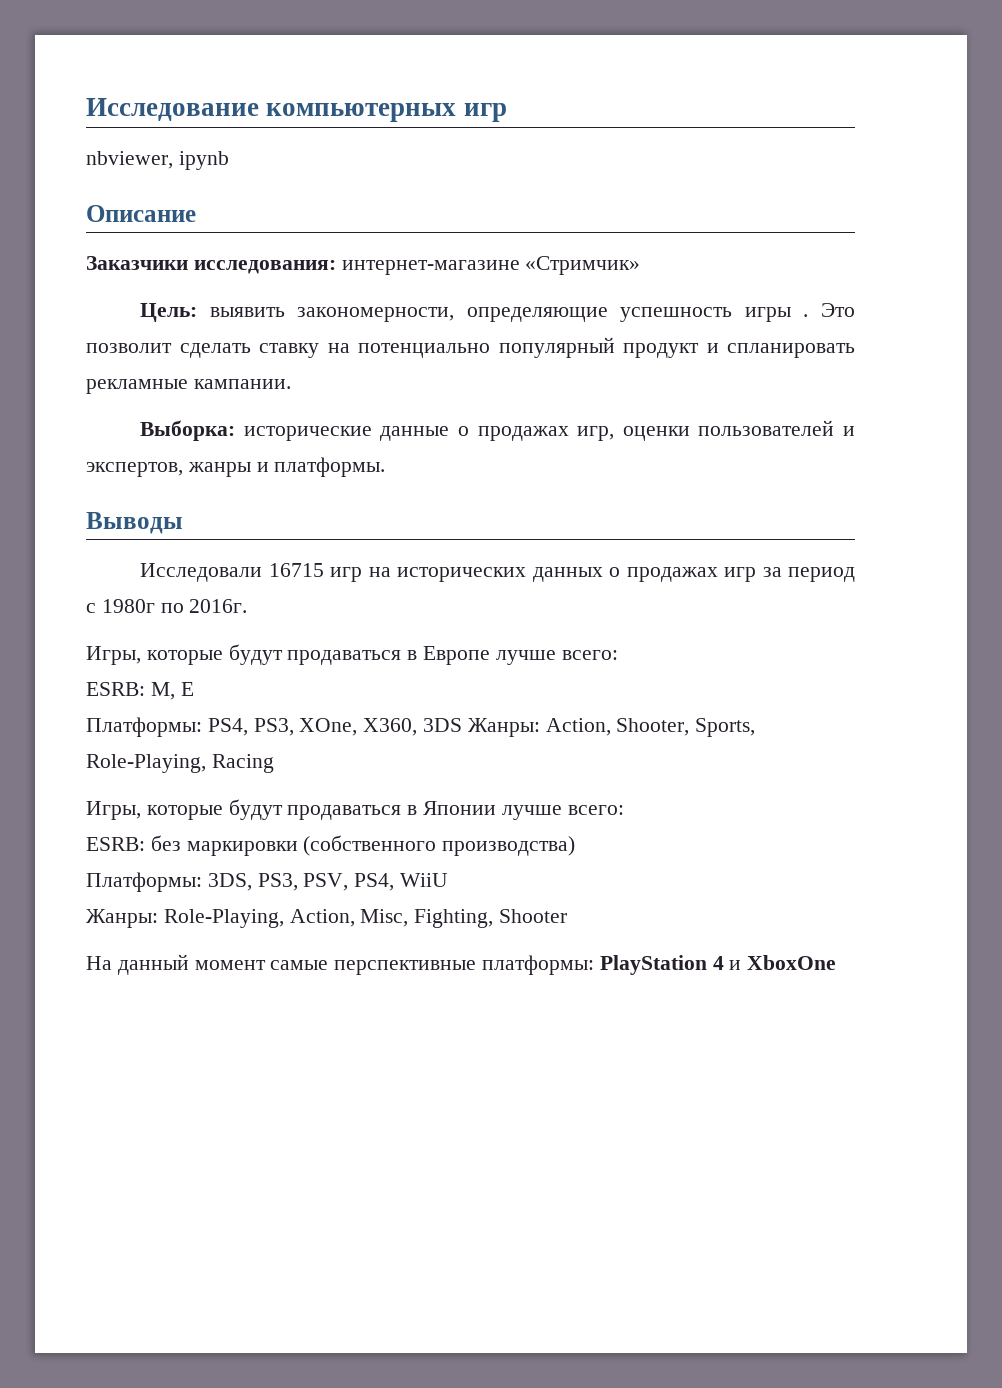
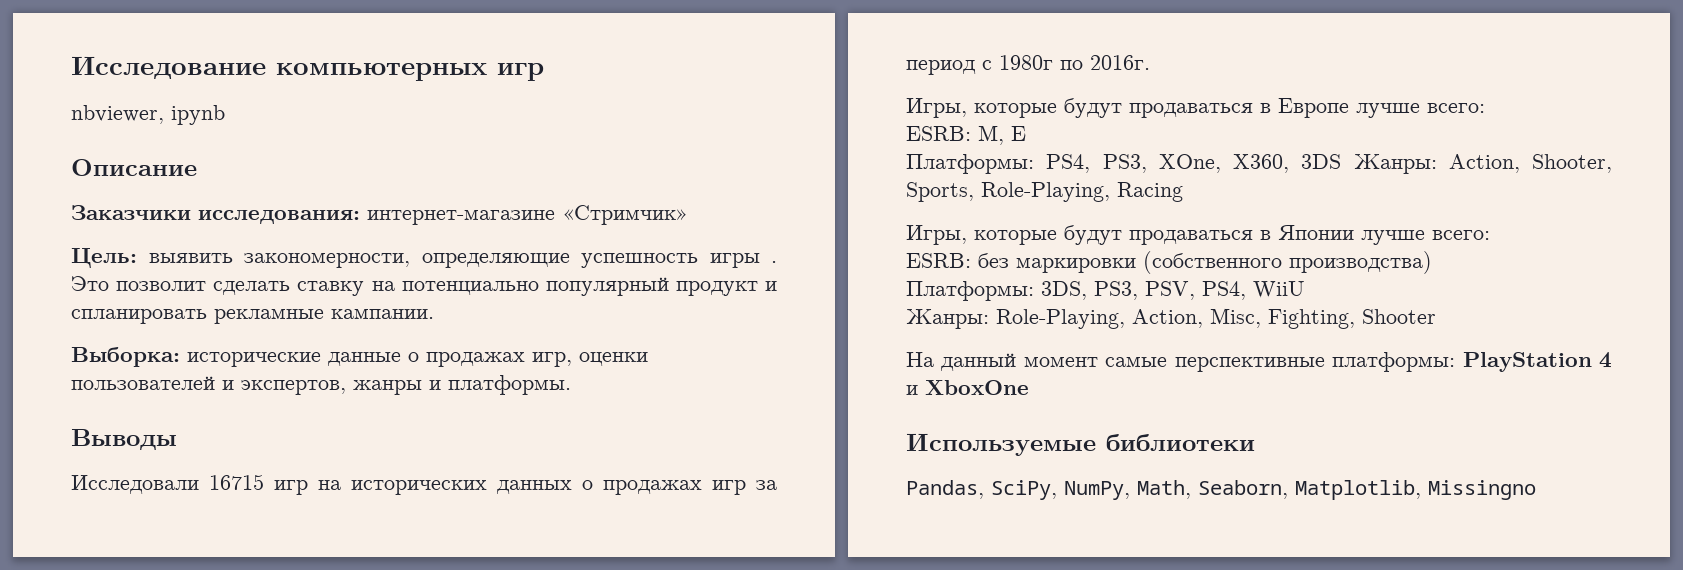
(837, 962) none -> [906,433,1255,456] [906,480,1536,500] // Используемые библиотеки // Pandas, SciPy, NumPy, Math, Seaborn, Matplotlib, Missingno

